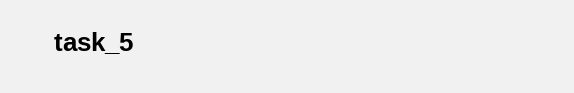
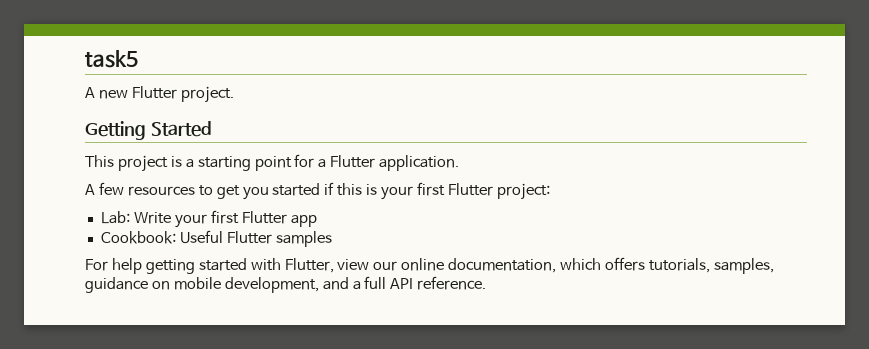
[54,32,133,54] task_5 -> [85,50,138,68] [85,86,234,103] [85,121,212,140] [85,154,460,172] [85,182,550,200] [100,210,317,228] [100,230,332,247] [85,257,774,274] [85,276,487,293] task5 // A new Flutter project. // Getting Started // This project is a starting point for a Flutter application. // A few resources to get you started if this is your first Flutter project: // Lab: Write your first Flutter app // Cookbook: Useful Flutter samples // For help getting started with Flutter, view our online documentation, which offers tutorials, samples, guidance on mobile development, and a full API reference.

